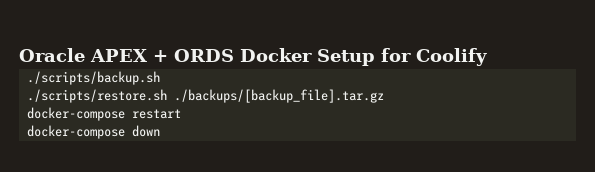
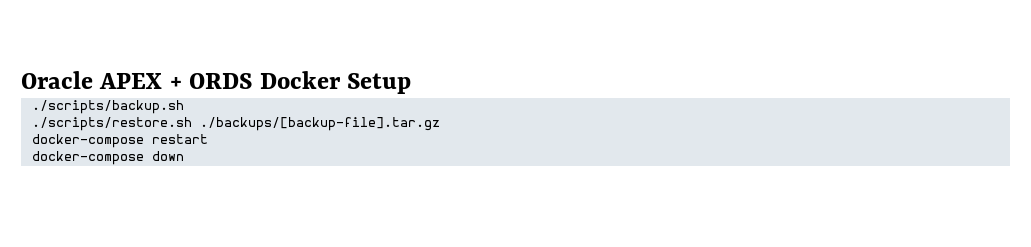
[381,48,487,66] for Coolify -> (412, 83) none
[173,89,384,103] ./backups/[backup_file].tar.gz -> [199,117,440,131] ./backups/[backup-file].tar.gz

